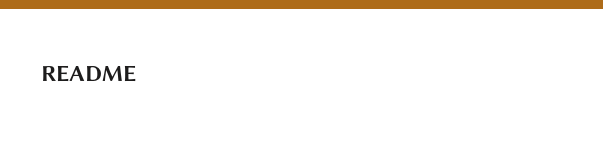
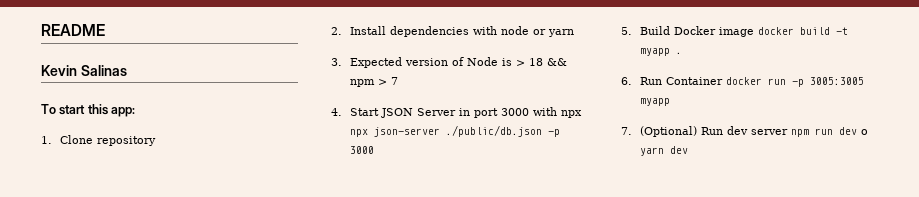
(136, 73) none -> [41,65,127,76] [41,104,136,117] [41,135,156,146] [331,26,574,37] [331,57,567,68] [349,77,398,87] [331,107,582,118] [349,125,560,137] [349,146,374,154] [621,26,848,37] [639,48,682,56] [621,77,864,87] [639,98,670,106] [621,126,868,137] [639,146,688,156] // Kevin Salinas // To start this app: // 1. Clone repository // 2. Install dependencies with node or yarn // 3. Expected version of Node is > 18 && npm > 7 // 4. Start JSON Server in port 3000 with npx npx json-server ./public/db.json -p 3000 // 5. Build Docker image docker build -t myapp . // 6. Run Container docker run -p 3005:3005 myapp // 7. (Optional) Run dev server npm run dev o yarn dev

